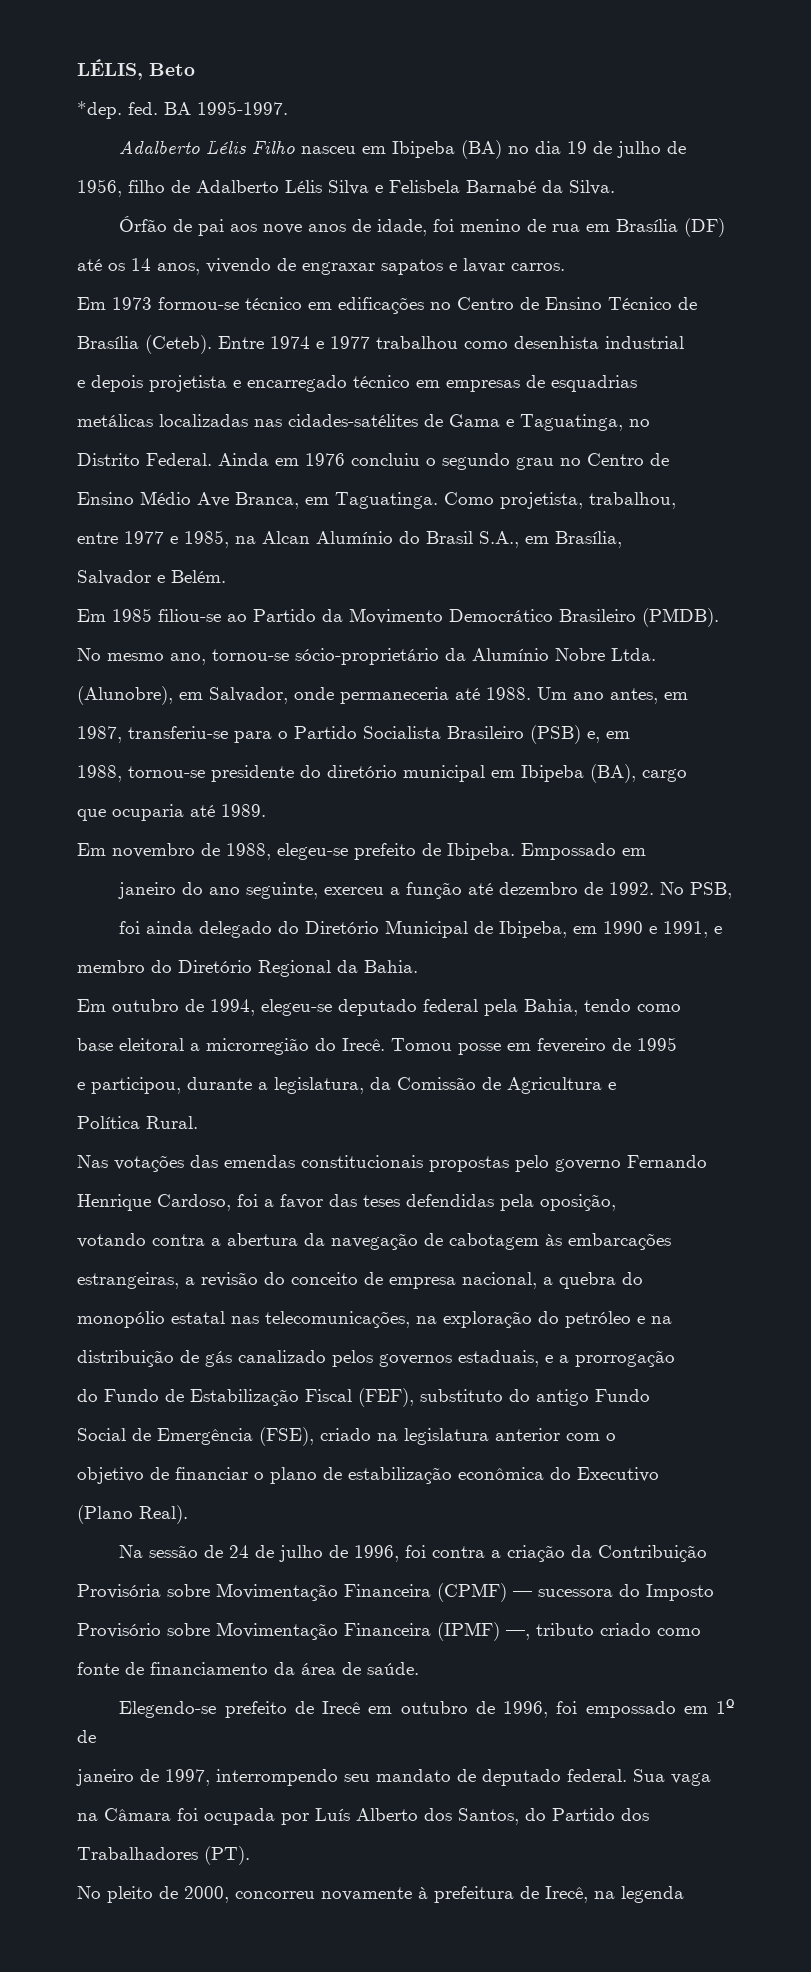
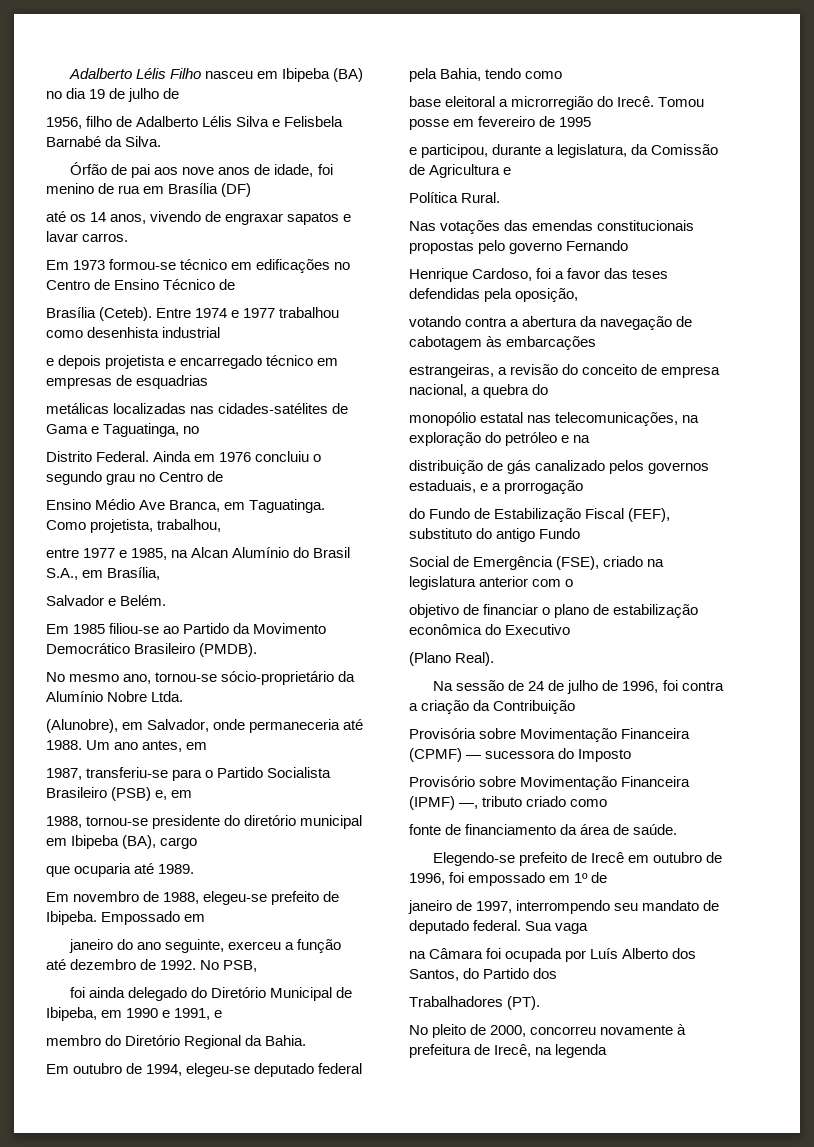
[77,59,195,80] [77,101,288,119] LÉLIS, Beto // *dep. fed. BA 1995-1997. // -> (69, 73) none

